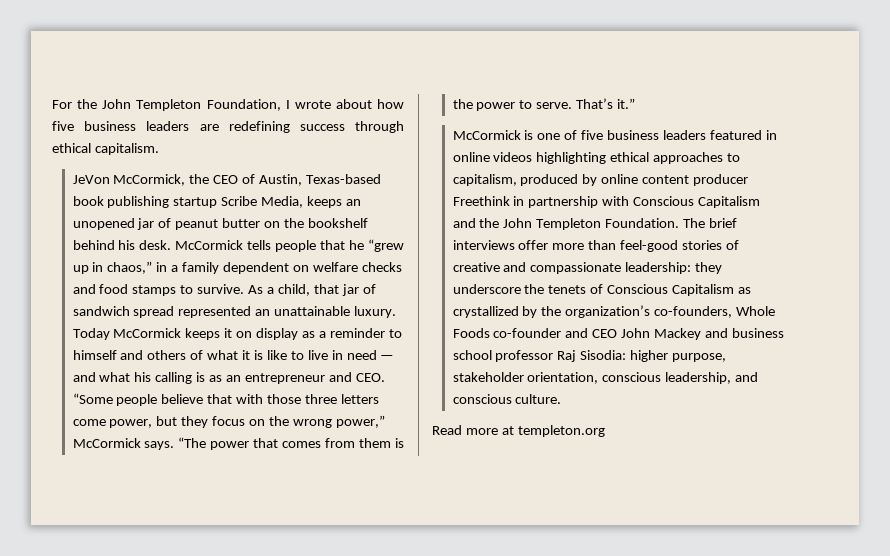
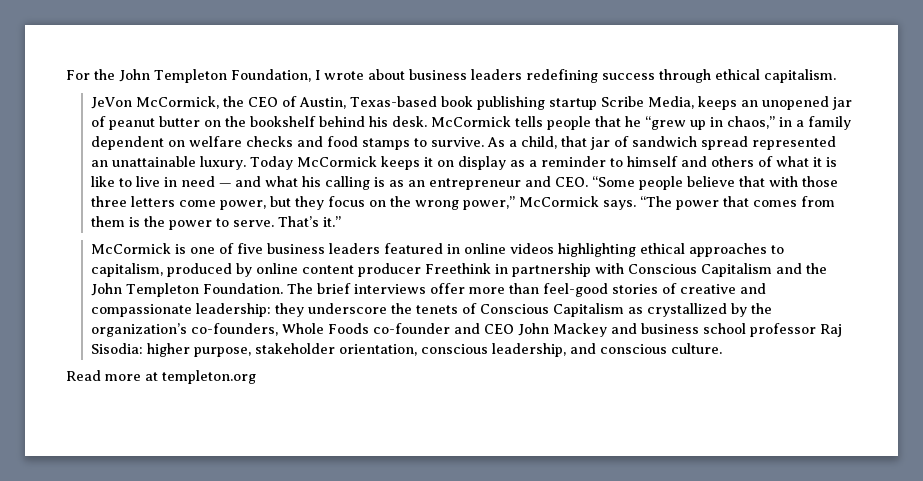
[377,99,404,109] [52,121,219,131] how five business leaders are -> [408,69,522,80] business leaders

